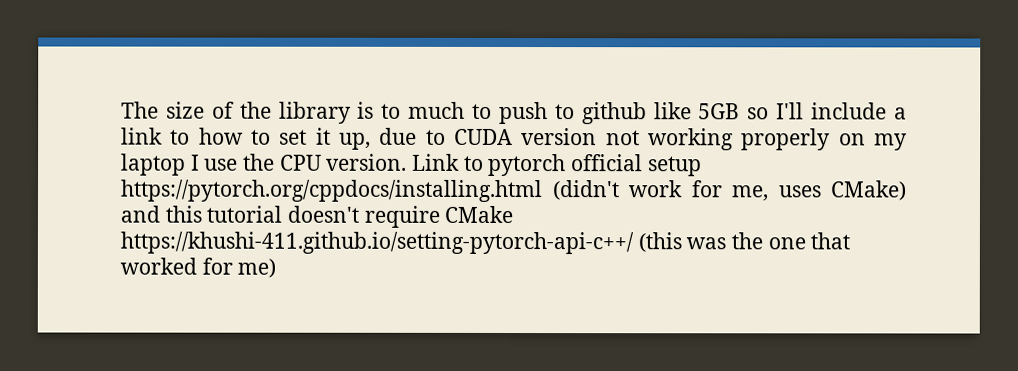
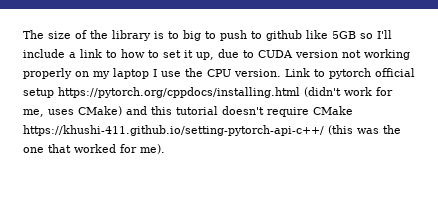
[408,101,466,119] much -> [183,30,201,41] big
[237,258,277,278] me) -> [140,144,165,154] me).

